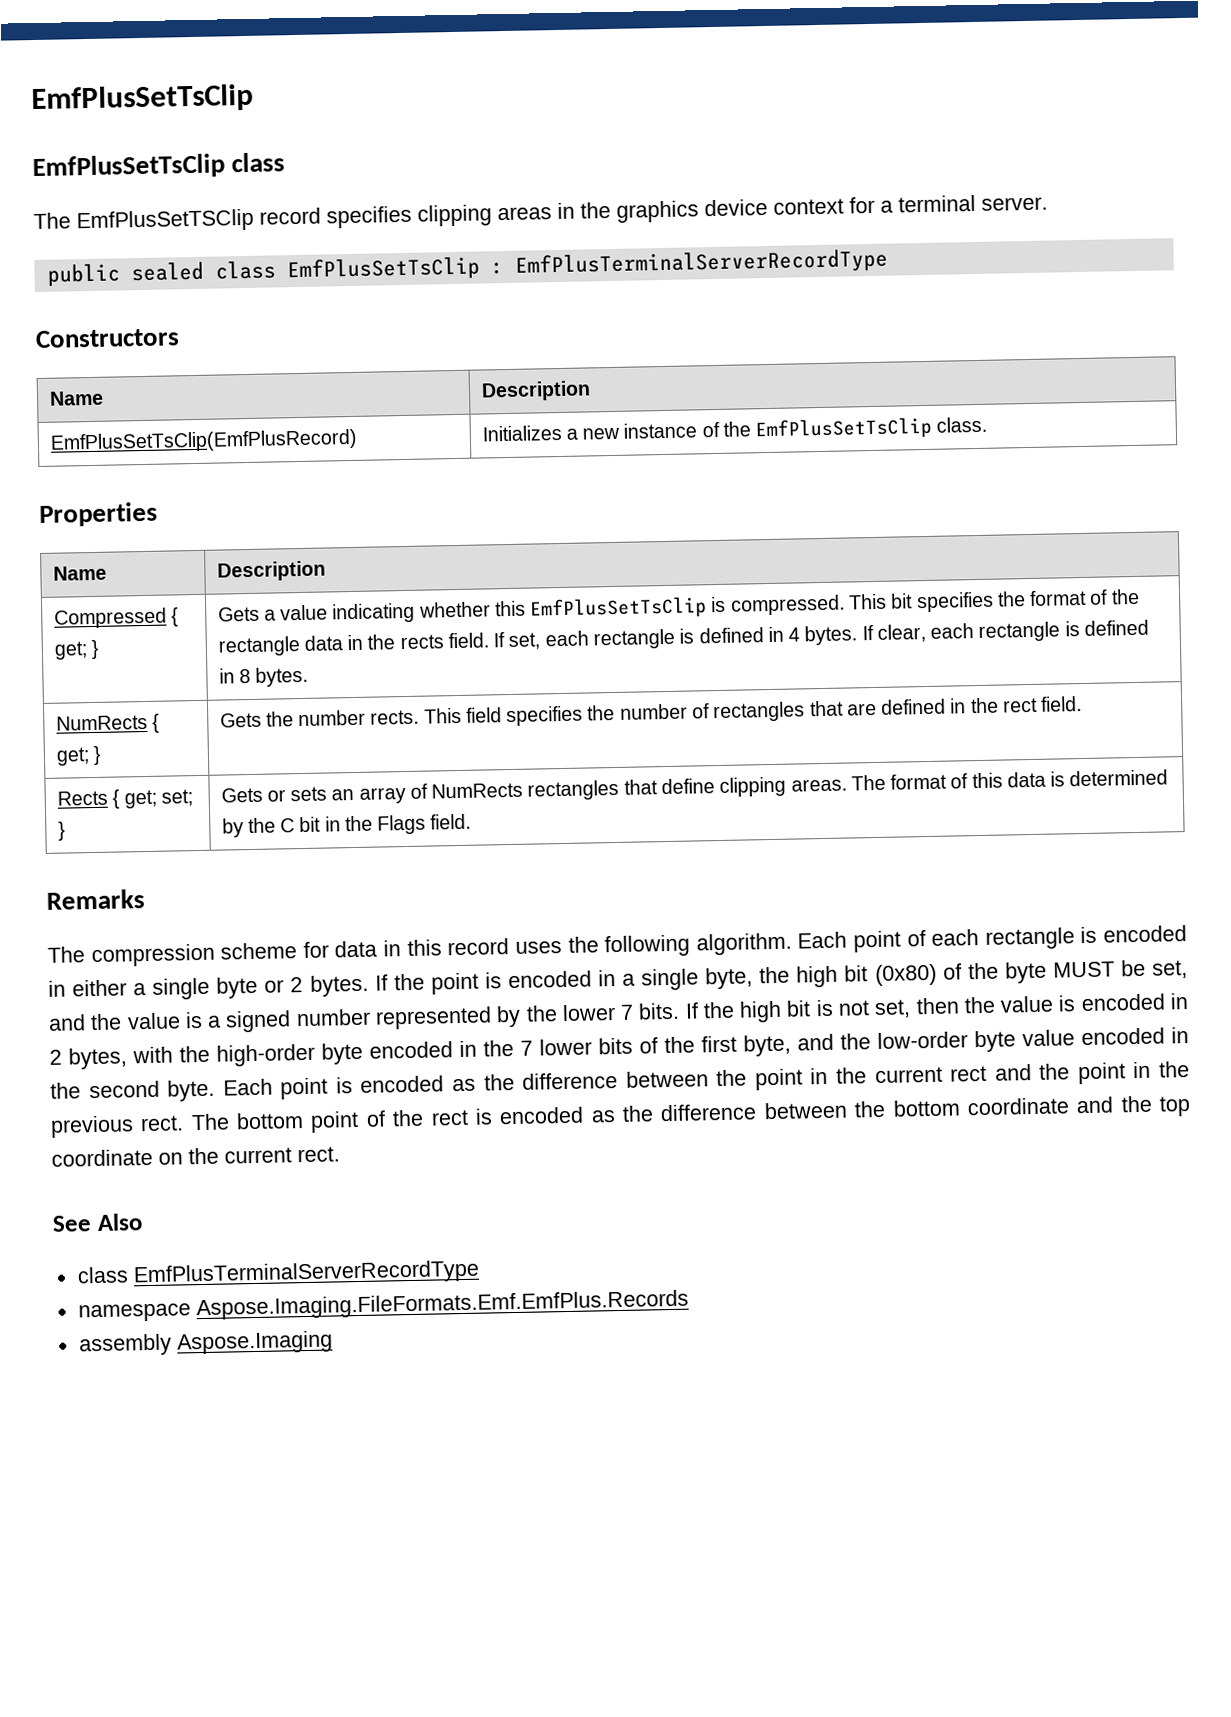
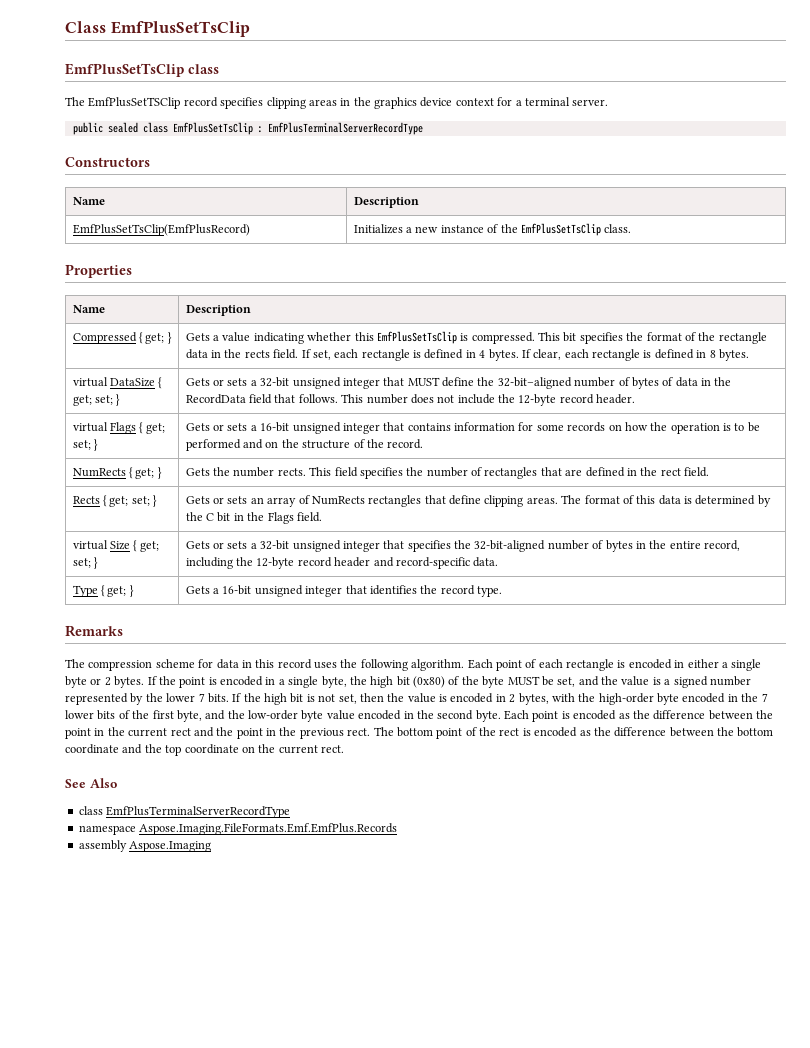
(31, 99) none -> [65,21,106,33] Class
(309, 676) none -> [72,377,163,389] [72,394,121,406] [185,377,732,389] [185,394,636,406] [72,422,165,434] [72,439,99,451] [185,422,760,434] [185,439,424,451] // virtual DataSize { get; set; } | Gets or sets a 32-bit unsigned integer that MUST define the 32-bit–aligned number of bytes of data in the RecordData field that follows. This number does not include the 12-byte record header. // virtual Flags { get; set; } | Gets or sets a 16-bit unsigned integer that contains information for some records on how the operation is to be performed and on the structure of the record.
(472, 821) none -> [72,540,159,552] [72,557,99,569] [185,540,741,552] [185,557,499,569] [72,585,134,597] [185,585,503,597] // virtual Size { get; set; } | Gets or sets a 32-bit unsigned integer that specifies the 32-bit-aligned number of bytes in the entire record, including the 12-byte record header and record-specific data. // Type { get; } | Gets a 16-bit unsigned integer that identifies the record type.

